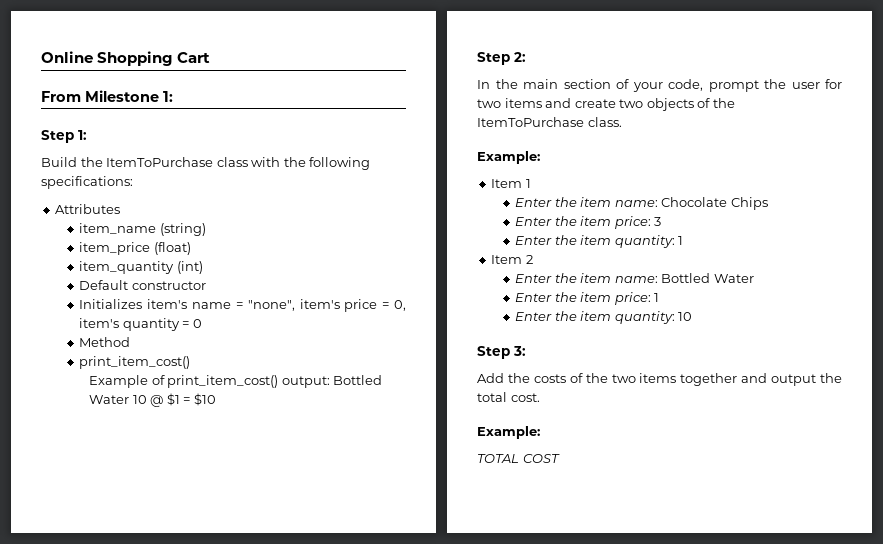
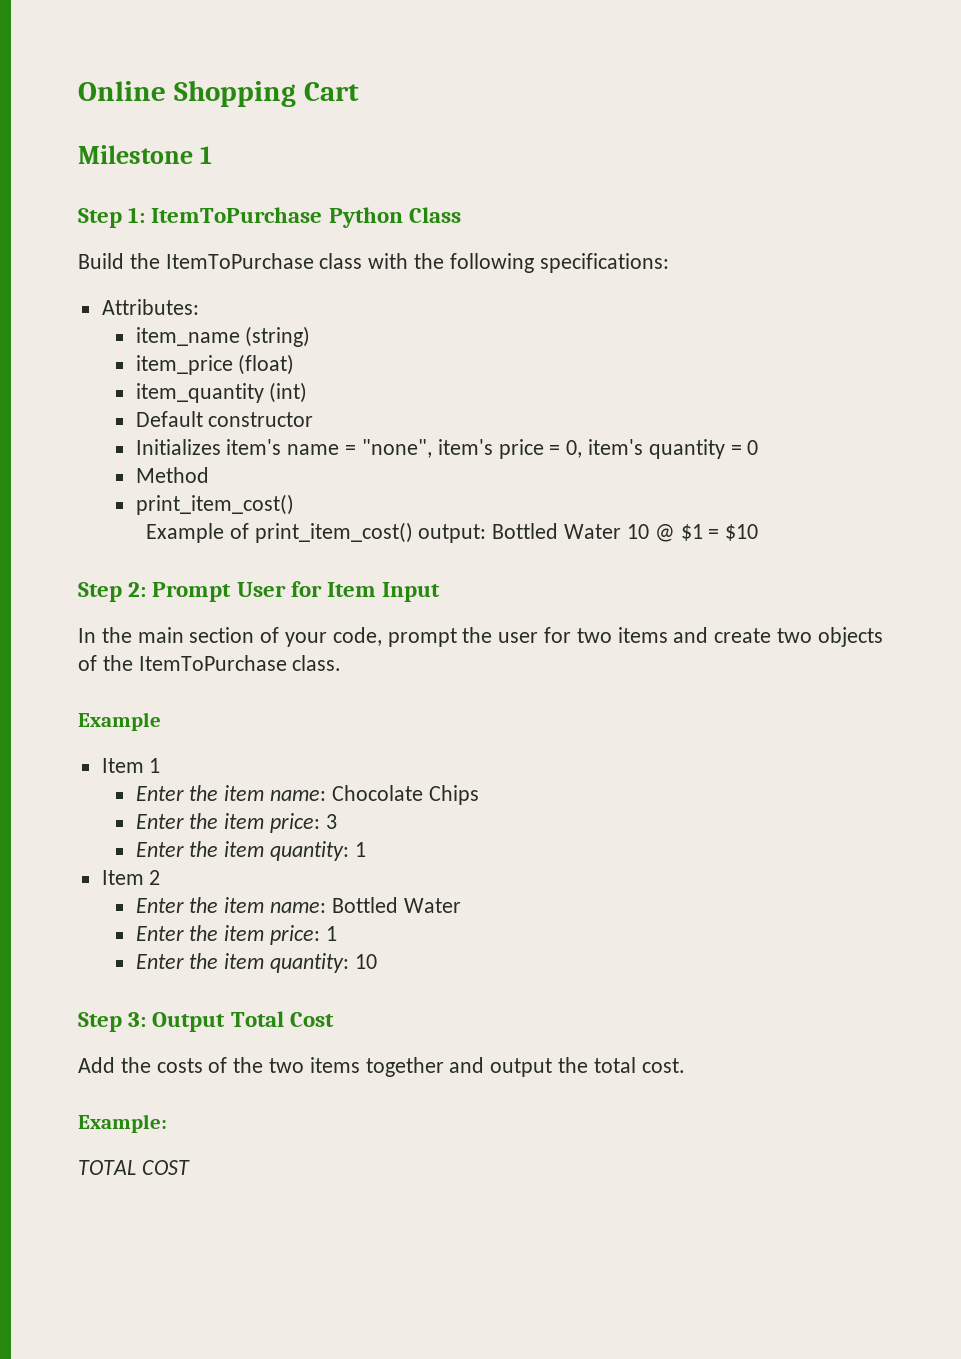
[41,90,173,102] From Milestone 1: -> [78,145,213,164] Milestone 1
(87, 135) none -> [151,207,461,228] ItemToPurchase Python Class
[55,204,121,214] Attributes -> [101,299,199,315] Attributes:
(526, 57) none -> [152,581,441,602] Prompt User for Item Input
[477,151,540,164] Example: -> [78,712,161,731] Example
(526, 351) none -> [152,1011,334,1032] Output Total Cost

